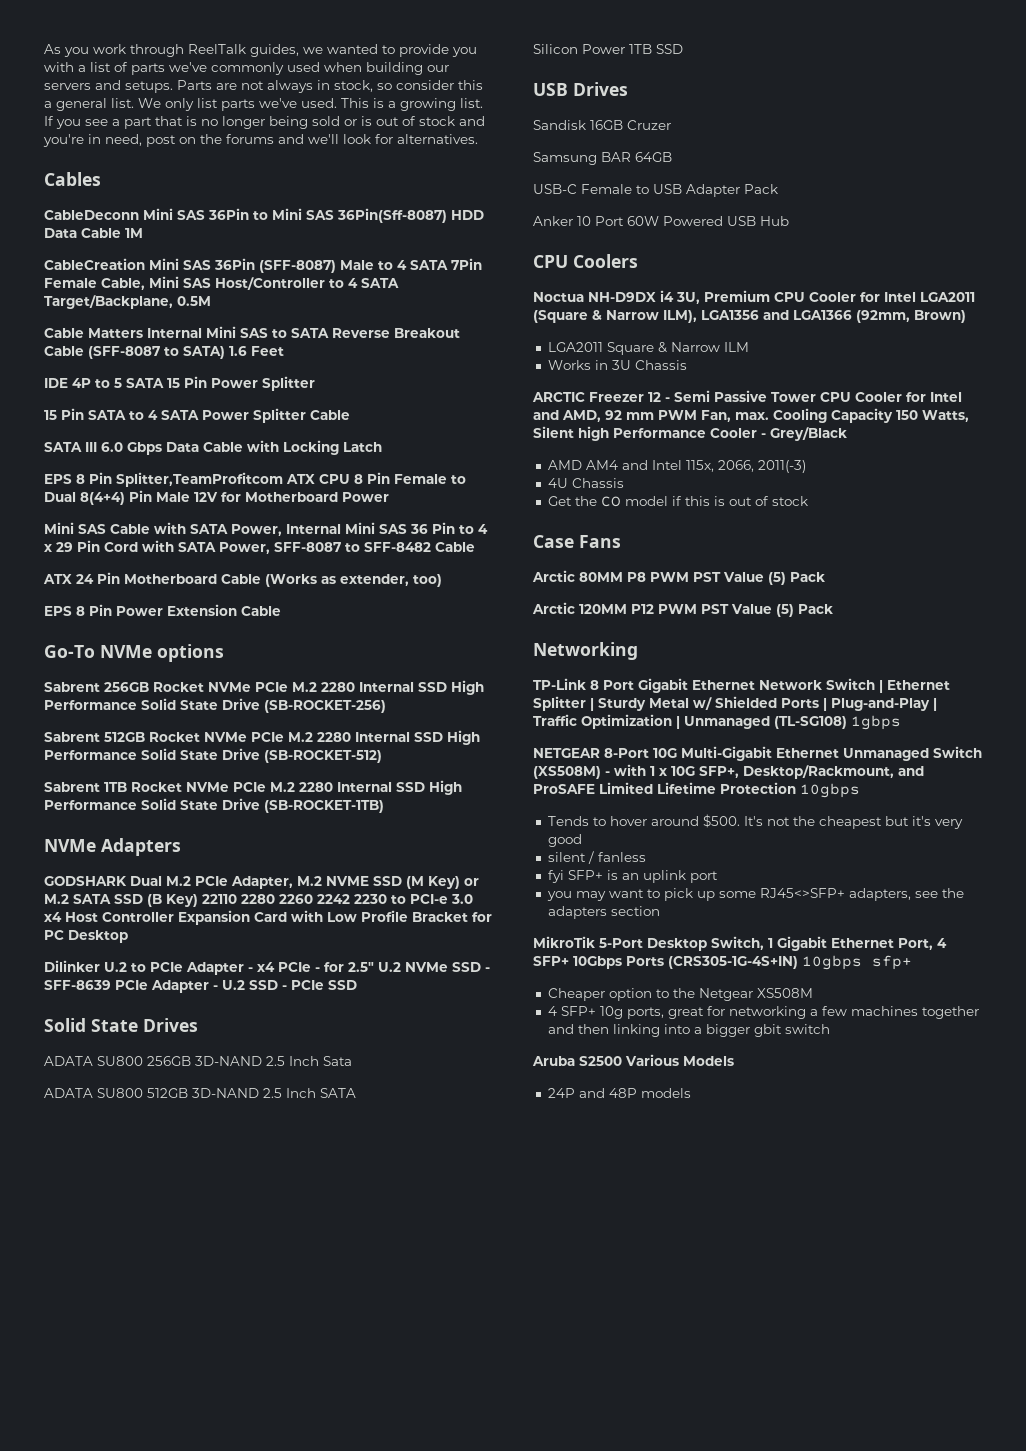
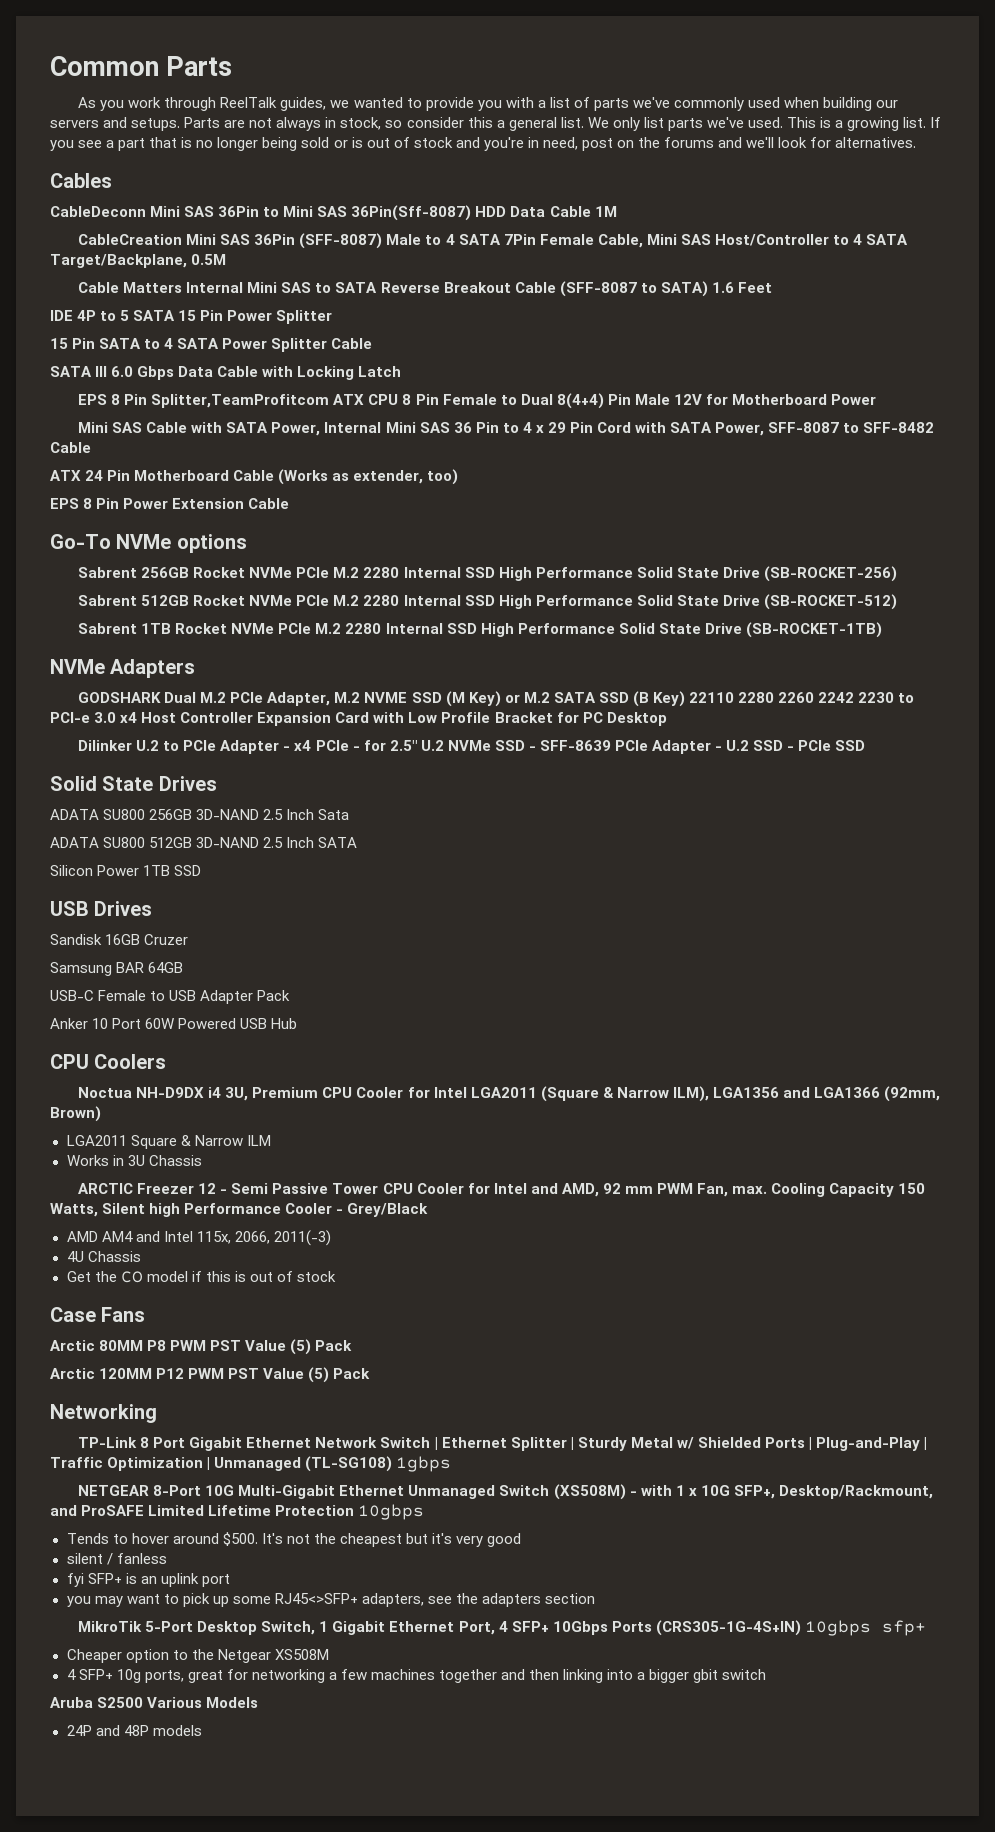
(44, 49) none -> [50,56,233,76] Common Parts //

